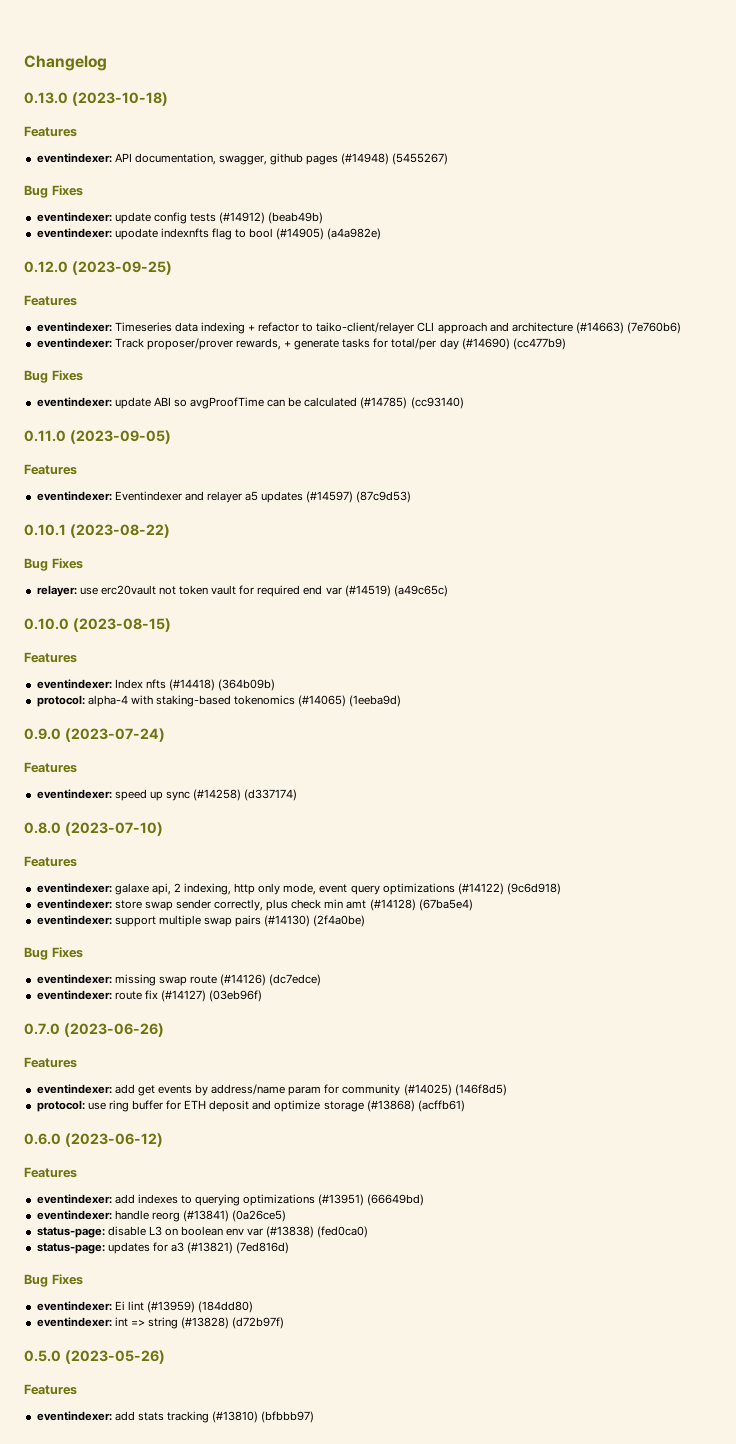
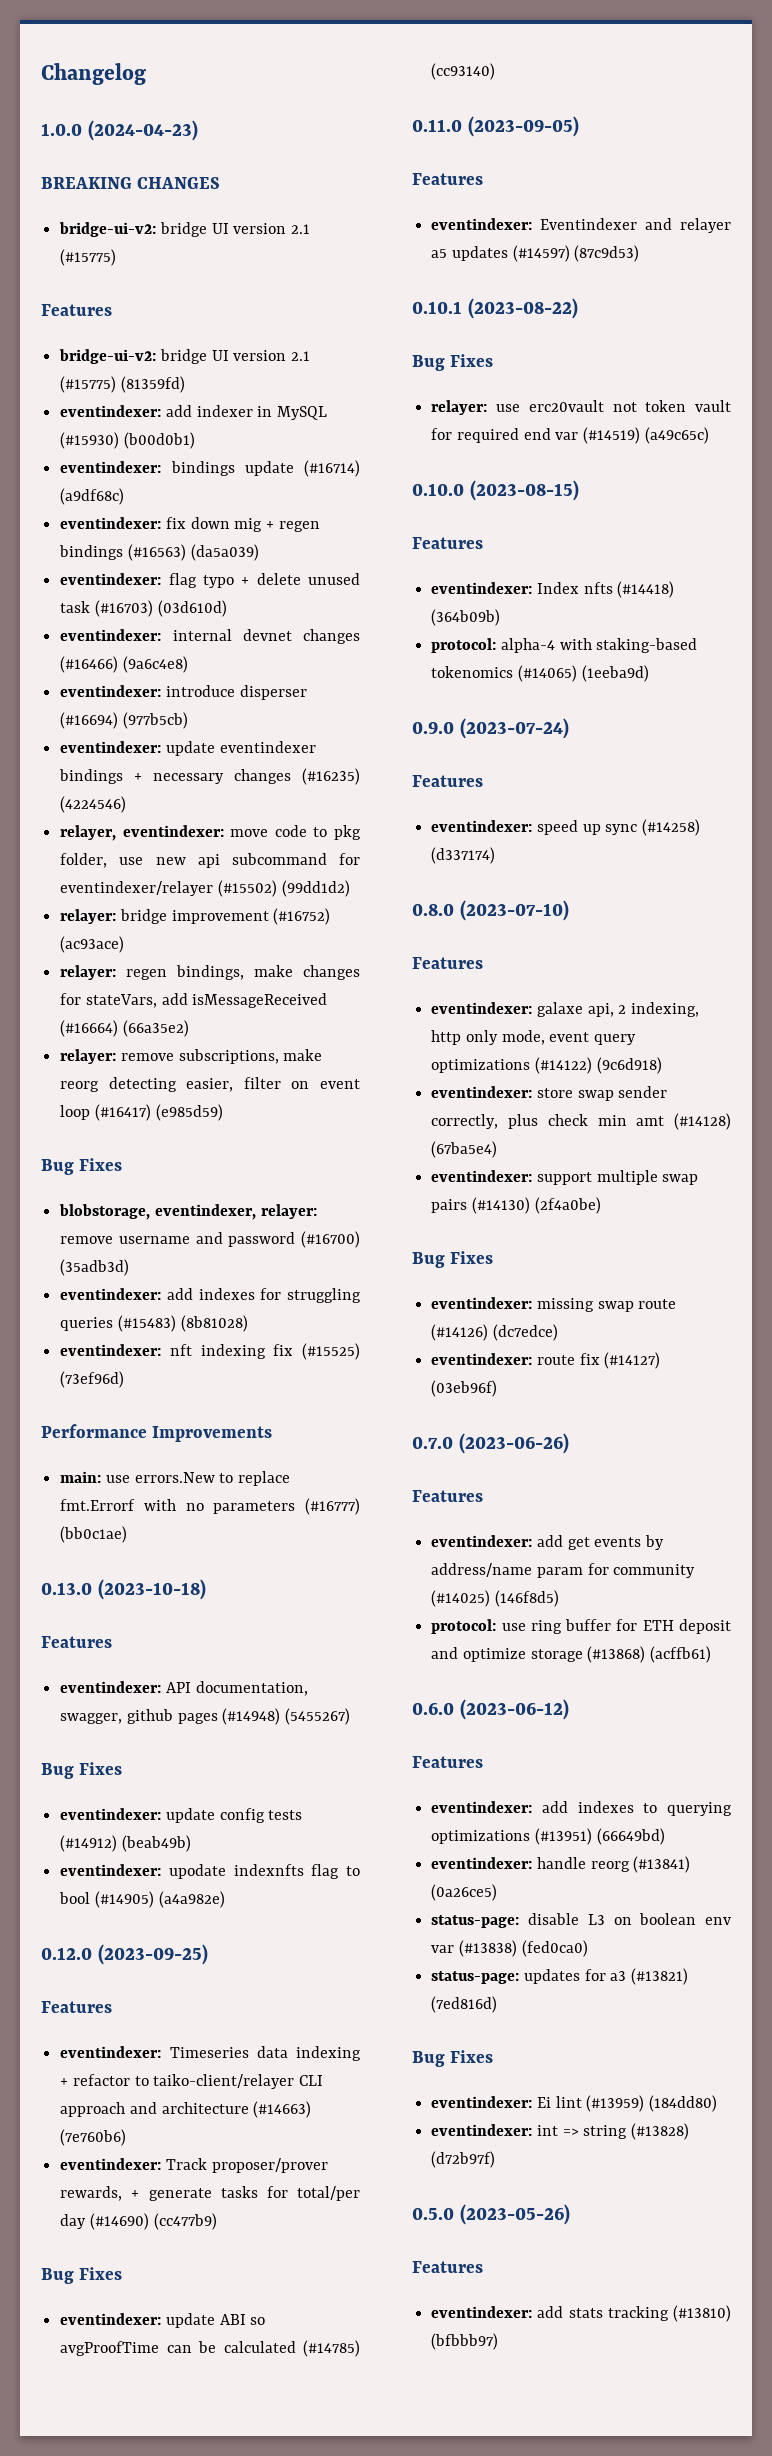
(107, 63) none -> [41,120,198,141] [41,177,221,189] [59,222,311,237] [60,249,117,266] [41,304,112,316] [59,349,311,364] [60,376,185,393] [60,405,328,420] [60,432,195,449] [60,460,360,477] [60,488,125,505] [60,517,320,532] [59,544,259,561] [60,573,360,588] [60,600,227,617] [60,629,360,644] [60,656,188,673] [60,685,307,700] [60,712,188,729] [60,741,316,756] [59,768,360,785] [60,796,127,813] [60,825,362,841] [60,853,360,868] [60,880,350,897] [60,908,331,925] [60,936,125,953] [60,965,360,980] [60,993,328,1008] [60,1020,189,1037] [60,1049,323,1064] [60,1077,361,1092] [60,1104,223,1121] [41,1158,123,1175] [59,1204,317,1220] [60,1231,360,1248] [60,1259,130,1276] [60,1288,361,1303] [60,1315,248,1332] [60,1343,360,1360] [60,1371,125,1388] [41,1424,273,1442] [60,1471,291,1486] [60,1498,360,1515] [60,1526,128,1543] // 1.0.0 (2024-04-23) // BREAKING CHANGES // bridge-ui-v2: bridge UI version 2.1 (#15775) // Features // bridge-ui-v2: bridge UI version 2.1 (#15775) (81359fd) // eventindexer: add indexer in MySQL (#15930) (b00d0b1) // eventindexer: bindings update (#16714) (a9df68c) // eventindexer: fix down mig + regen bindings (#16563) (da5a039) // eventindexer: flag typo + delete unused task (#16703) (03d610d) // eventindexer: internal devnet changes (#16466) (9a6c4e8) // eventindexer: introduce disperser (#16694) (977b5cb) // eventindexer: update eventindexer bindings + necessary changes (#16235) (4224546) // relayer, eventindexer: move code to pkg folder, use new api subcommand for eventindexer/relayer (#15502) (99dd1d2) // relayer: bridge improvement (#16752) (ac93ace) // relayer: regen bindings, make changes for stateVars, add isMessageReceived (#16664) (66a35e2) // relayer: remove subscriptions, make reorg detecting easier, filter on event loop (#16417) (e985d59) // Bug Fixes // blobstorage, eventindexer, relayer: remove username and password (#16700) (35adb3d) // eventindexer: add indexes for struggling queries (#15483) (8b81028) // eventindexer: nft indexing fix (#15525) (73ef96d) // Performance Improvements // main: use errors.New to replace fmt.Errorf with no parameters (#16777) (bb0c1ae)

